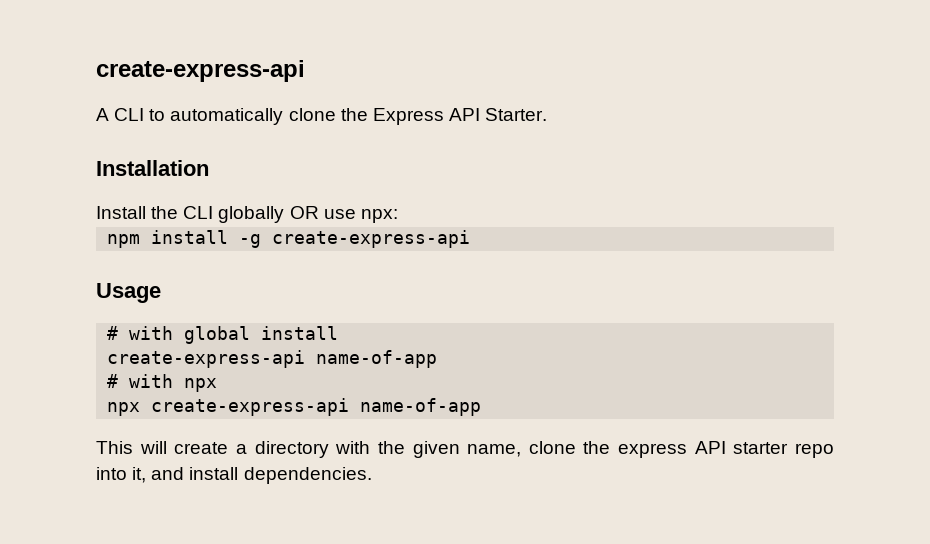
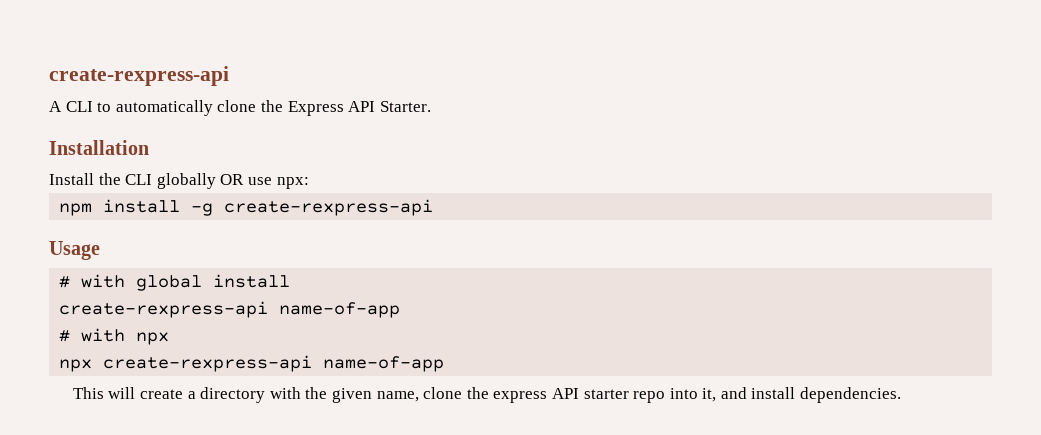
[96,60,305,82] create-express-api -> [49,66,229,86] create-rexpress-api
[272,230,471,248] create-express-api -> [224,199,434,216] create-rexpress-api
[107,350,306,368] create-express-api -> [59,301,269,318] create-rexpress-api
[151,398,350,416] create-express-api -> [103,355,313,372] create-rexpress-api

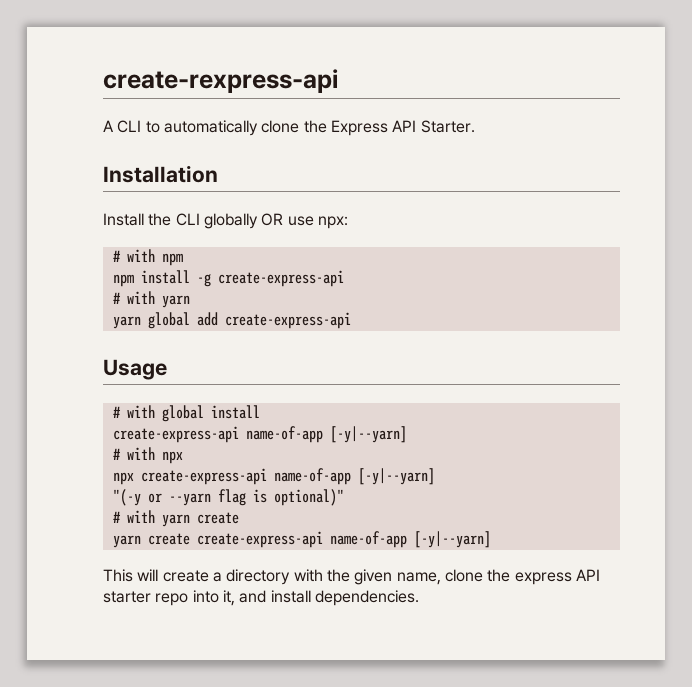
(309, 183) none -> [112,249,183,266] // # with npm
[224,199,434,216] create-rexpress-api -> [217,270,344,287] [112,291,190,308] [112,312,351,329] create-express-api // # with yarn // yarn global add create-express-api
[59,301,401,318] create-rexpress-api name-of-app -> [112,426,407,443] create-express-api name-of-app [-y|--yarn]
[103,355,445,372] create-rexpress-api name-of-app -> [140,468,435,485] [112,489,344,506] [112,510,239,527] [112,531,491,548] create-express-api name-of-app [-y|--yarn] // "(-y or --yarn flag is optional)" // # with yarn create // yarn create create-express-api name-of-app [-y|--yarn]

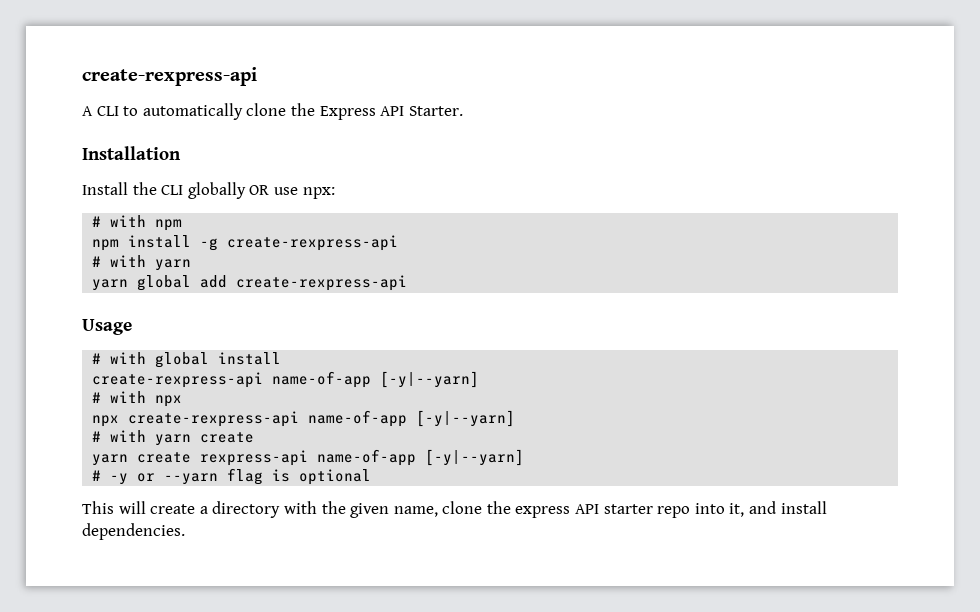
[217,270,344,287] create-express-api -> [227,235,399,251] create-rexpress-api
[224,312,351,329] create-express-api -> [236,275,408,291] create-rexpress-api
[112,426,239,443] create-express-api -> [92,372,264,388] create-rexpress-api
[140,468,435,485] [112,489,344,506] create-express-api name-of-app [-y|--yarn] // "(-y or --yarn flag is optional)" -> [128,410,516,427] create-rexpress-api name-of-app [-y|--yarn]
[196,531,491,548] create-express-api name-of-app [-y|--yarn] -> [200,449,525,466] [92,468,372,485] rexpress-api name-of-app [-y|--yarn] // # -y or --yarn flag is optional

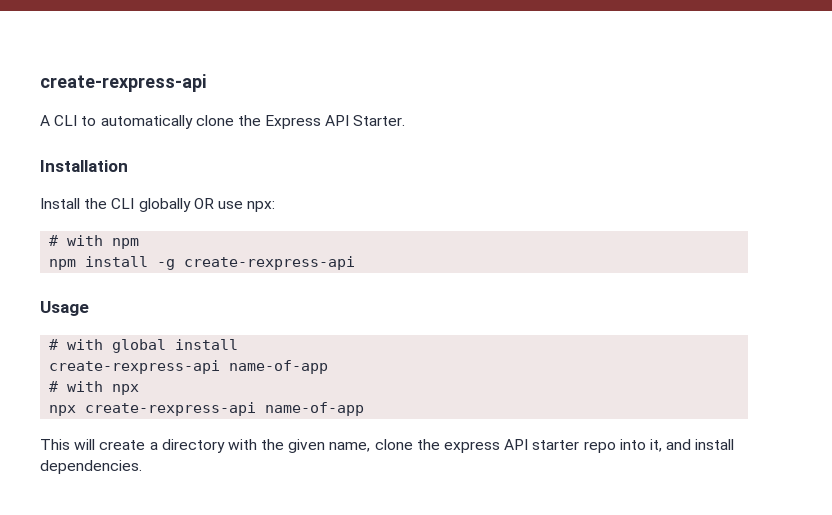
[92,255,192,271] [92,275,408,291] // # with yarn // yarn global add create-rexpress-api -> (356, 263) none
[380,371,480,388] [-y|--yarn] -> (329, 367) none
[416,410,516,427] [92,430,255,446] [92,449,525,466] [92,468,372,485] [-y|--yarn] // # with yarn create // yarn create rexpress-api name-of-app [-y|--yarn] // # -y or --yarn flag is optional -> (365, 409) none

